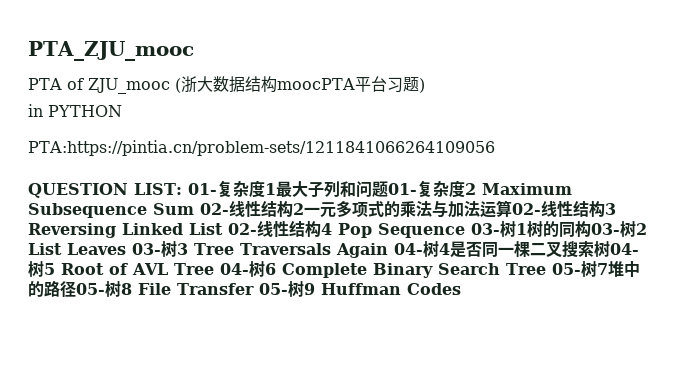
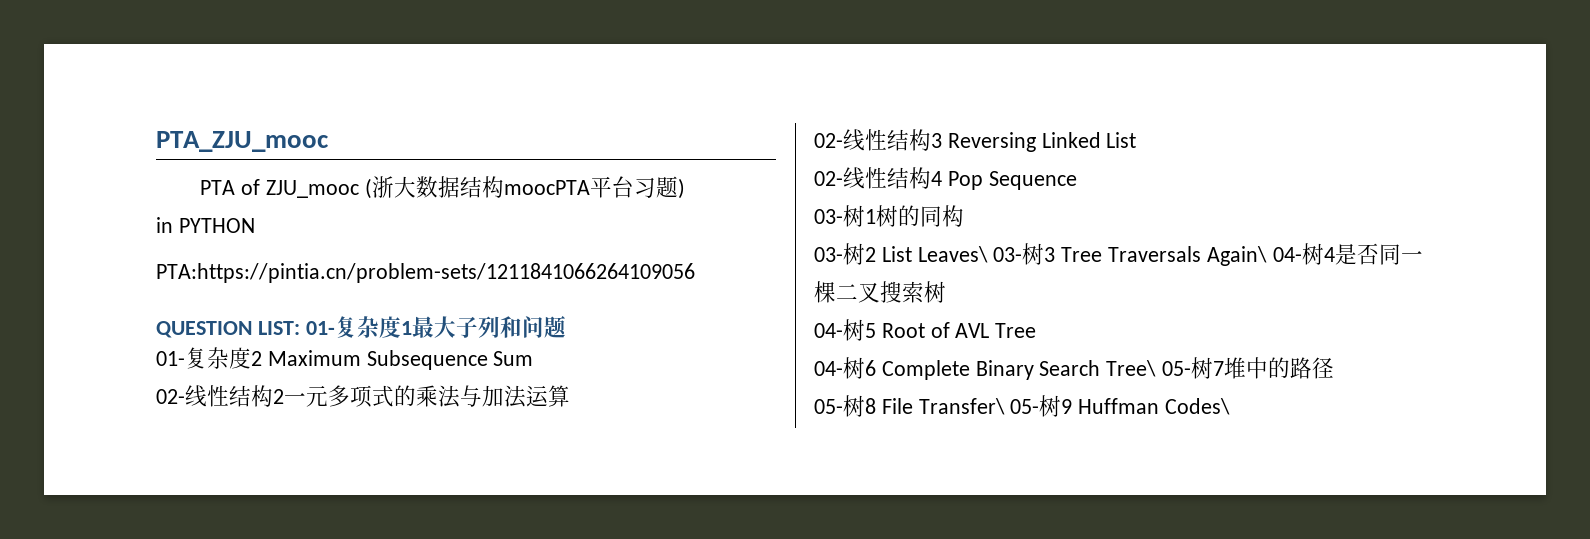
(388, 189) none -> (566, 326) //
(194, 209) none -> (534, 358) //
(512, 208) none -> (570, 396) //
(223, 229) none -> (1137, 140) //
(465, 230) none -> (1077, 180) //
(591, 228) none -> (964, 216) //
[67,243,126,255] Leaves -> [917,246,988,263] Leaves\
[335,243,388,258] Again -> [1206,246,1267,266] Again\
(610, 248) none -> (946, 292) //
(214, 269) none -> (1037, 330) //
[505,263,546,275] Tree -> [1106,360,1157,377] Tree\
(76, 289) none -> (1335, 368) //
[177,283,254,295] Transfer -> [918,398,1005,415] Transfer\
[406,283,461,295] Codes -> [1165,398,1231,415] Codes\

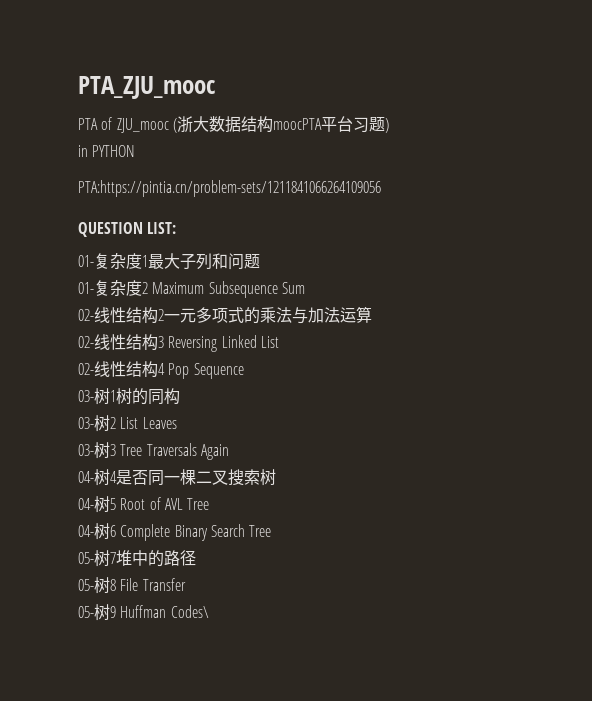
(300, 328) none -> (177, 228) //
[917,246,988,263] Leaves\ -> [142,417,177,429] Leaves //
[1206,246,1267,266] Again\ -> [200,444,229,460] Again //
[1106,360,1157,377] Tree\ -> [249,525,272,537] Tree //
[918,398,1005,415] Transfer\ -> [142,578,186,591] Transfer //

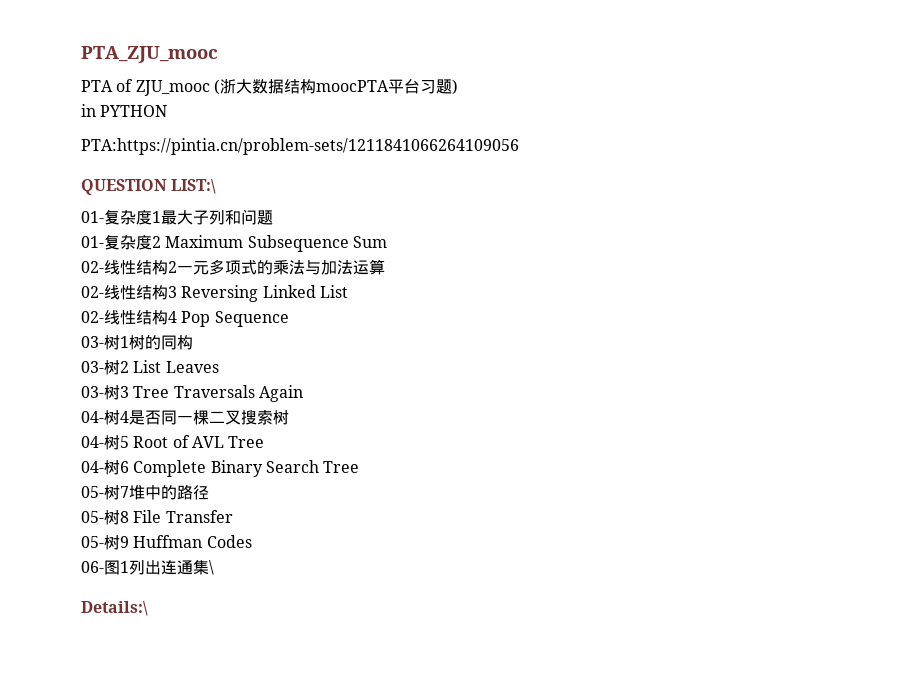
[147,222,177,234] LIST: -> [171,179,217,194] LIST:\
[170,605,209,618] Codes\ -> [206,535,252,548] [81,560,214,575] [81,601,148,616] Codes // 06-图1列出连通集\ // Details:\

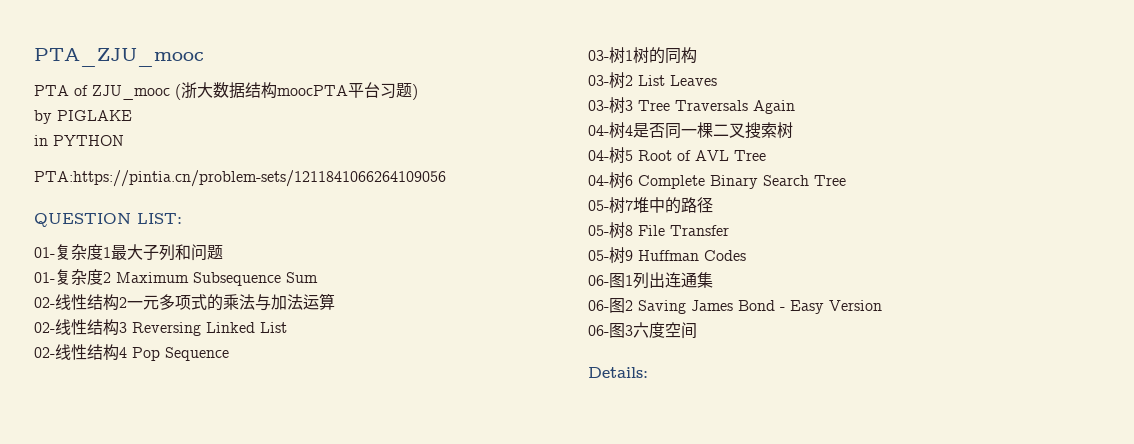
(458, 87) none -> [34,110,132,124] // by PIGLAKE
[171,179,217,194] LIST:\ -> [137,213,182,224] LIST:
[209,560,214,575] [81,601,148,616] \ // Details:\ -> [588,298,882,314] [588,322,697,339] [588,367,648,378] // 06-图2 Saving James Bond - Easy Version // 06-图3六度空间 // Details:

